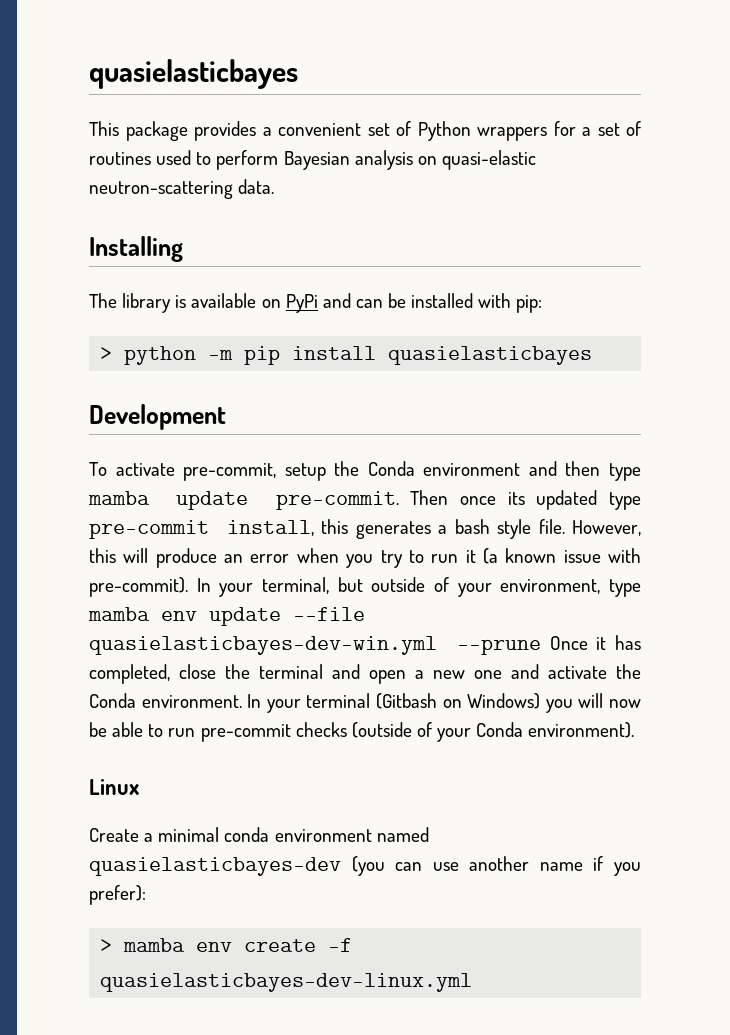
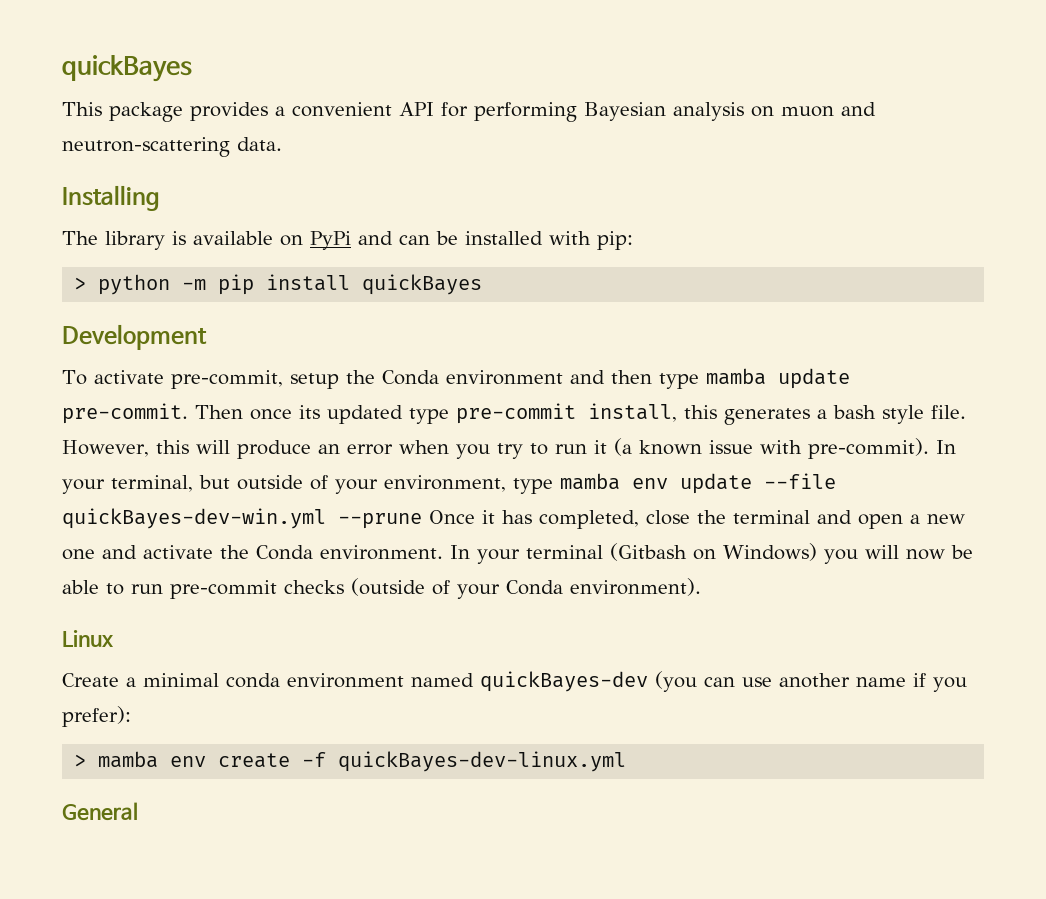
[89,59,298,89] quasielasticbayes -> [62,55,192,82] quickBayes
[367,121,641,141] [89,150,279,170] set of Python wrappers for a set of routines used to perform -> [399,102,577,122] API for performing
[441,150,536,170] quasi-elastic -> [781,102,876,117] muon and
[388,346,593,365] quasielasticbayes -> [362,274,483,295] quickBayes
[89,636,437,655] quasielasticbayes-dev-win.yml -> [62,508,326,529] quickBayes-dev-win.yml
[89,857,341,876] quasielasticbayes-dev -> [480,671,648,692] quickBayes-dev
[100,973,473,992] quasielasticbayes-dev-linux.yml -> [338,751,627,772] [62,802,138,821] quickBayes-dev-linux.yml // General

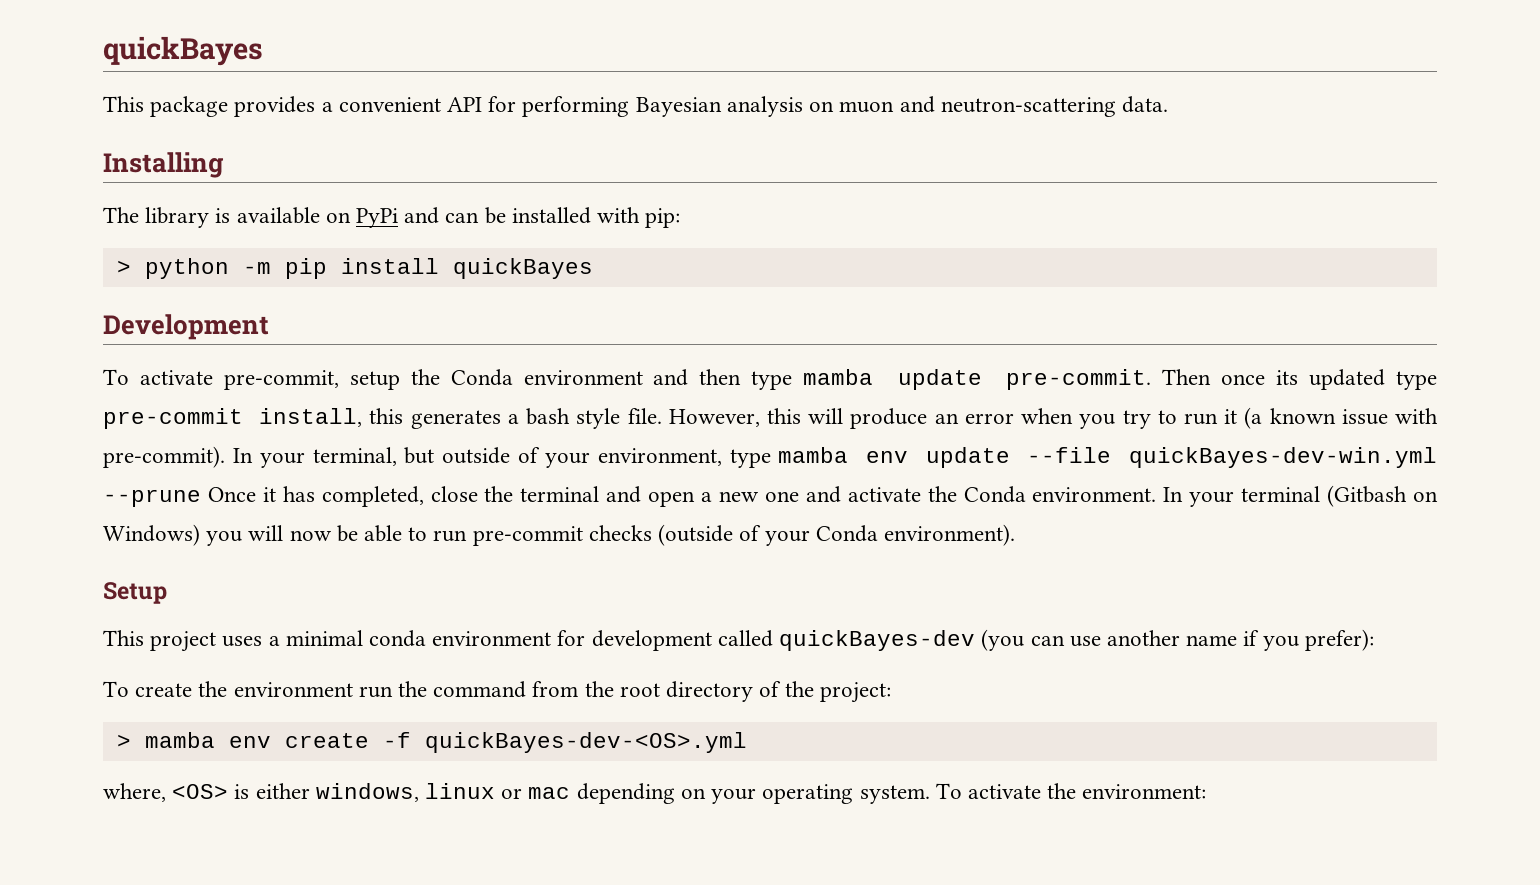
[62,630,114,647] [62,673,119,687] Linux // Create -> [103,582,167,604] [103,630,263,652] Setup // This project uses
[411,673,474,687] named -> [557,630,773,651] for development called
(131, 716) none -> [103,681,891,703] // To create the environment run the command from the root directory of the project:
[338,751,627,772] [62,802,138,821] quickBayes-dev-linux.yml // General -> [424,732,747,753] [103,783,1207,804] quickBayes-dev-<OS>.yml // where, <OS> is either windows, linux or mac depending on your operating system. To activate the environment:

